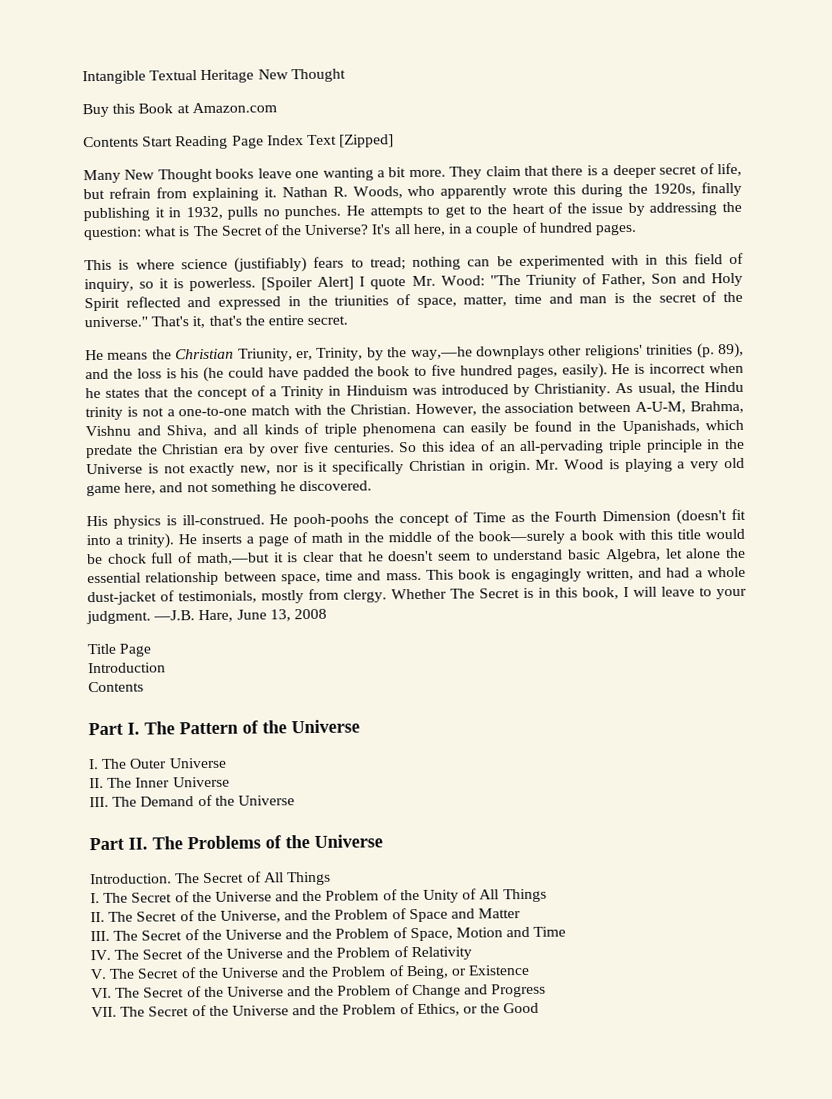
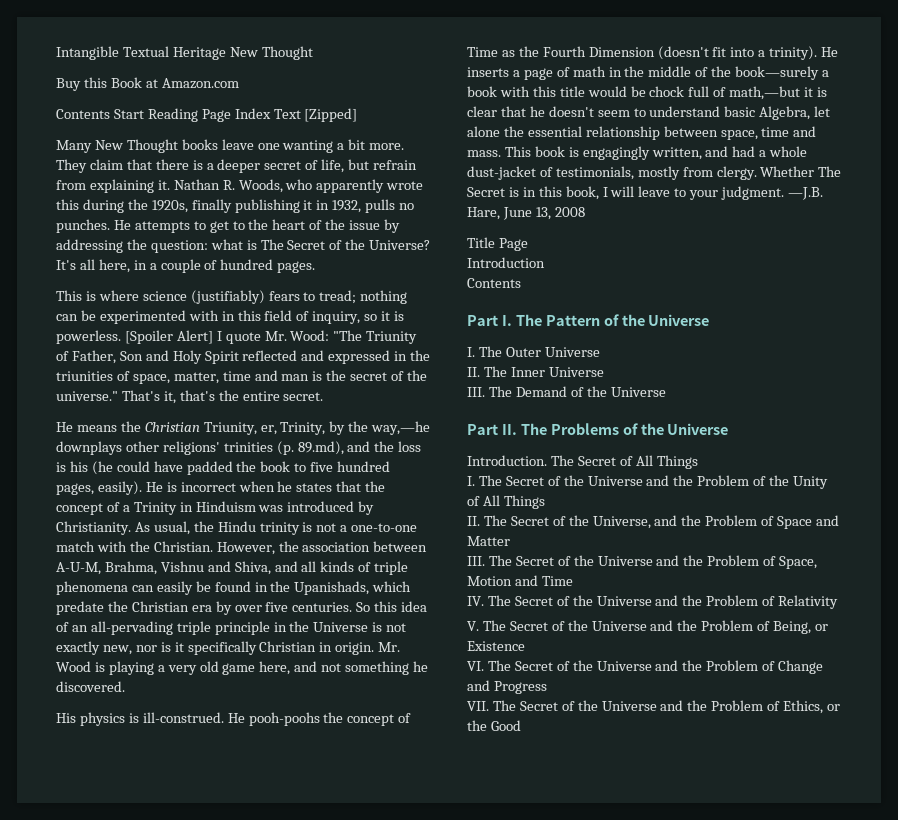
[717,342,744,359] 89), -> [297,441,344,455] 89.md),

